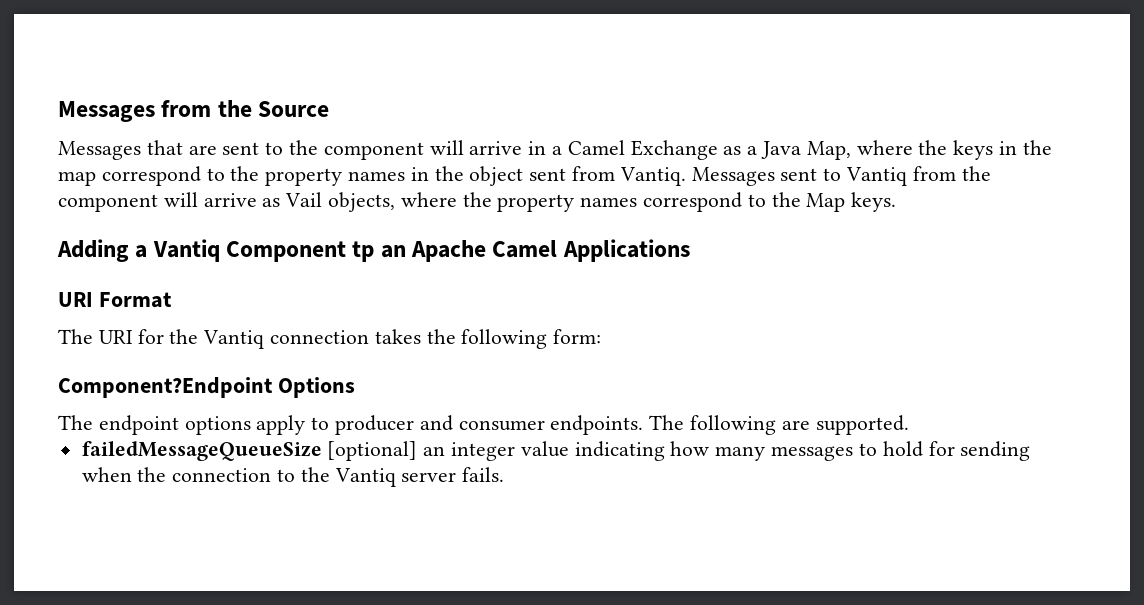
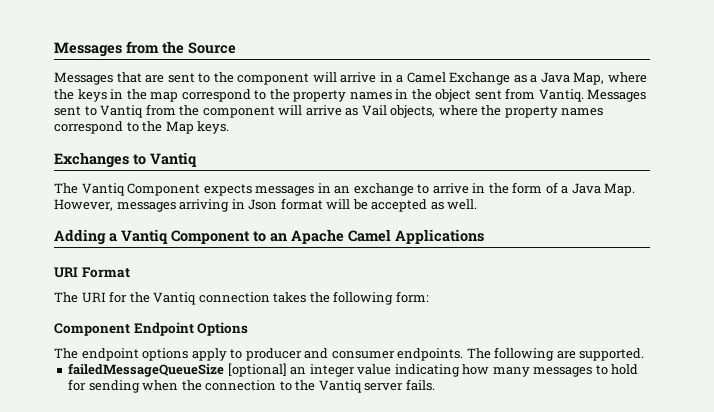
(897, 202) none -> [54,152,197,168] [54,182,636,196] [54,198,478,212] // Exchanges to Vantiq // The Vantiq Component expects messages in an exchange to arrive in the form of a Java Map. However, messages arriving in Json format will be accepted as well.
[352,241,375,262] tp -> [253,231,266,242] to
[58,377,273,398] Component?Endpoint -> [54,322,194,336] Component Endpoint

